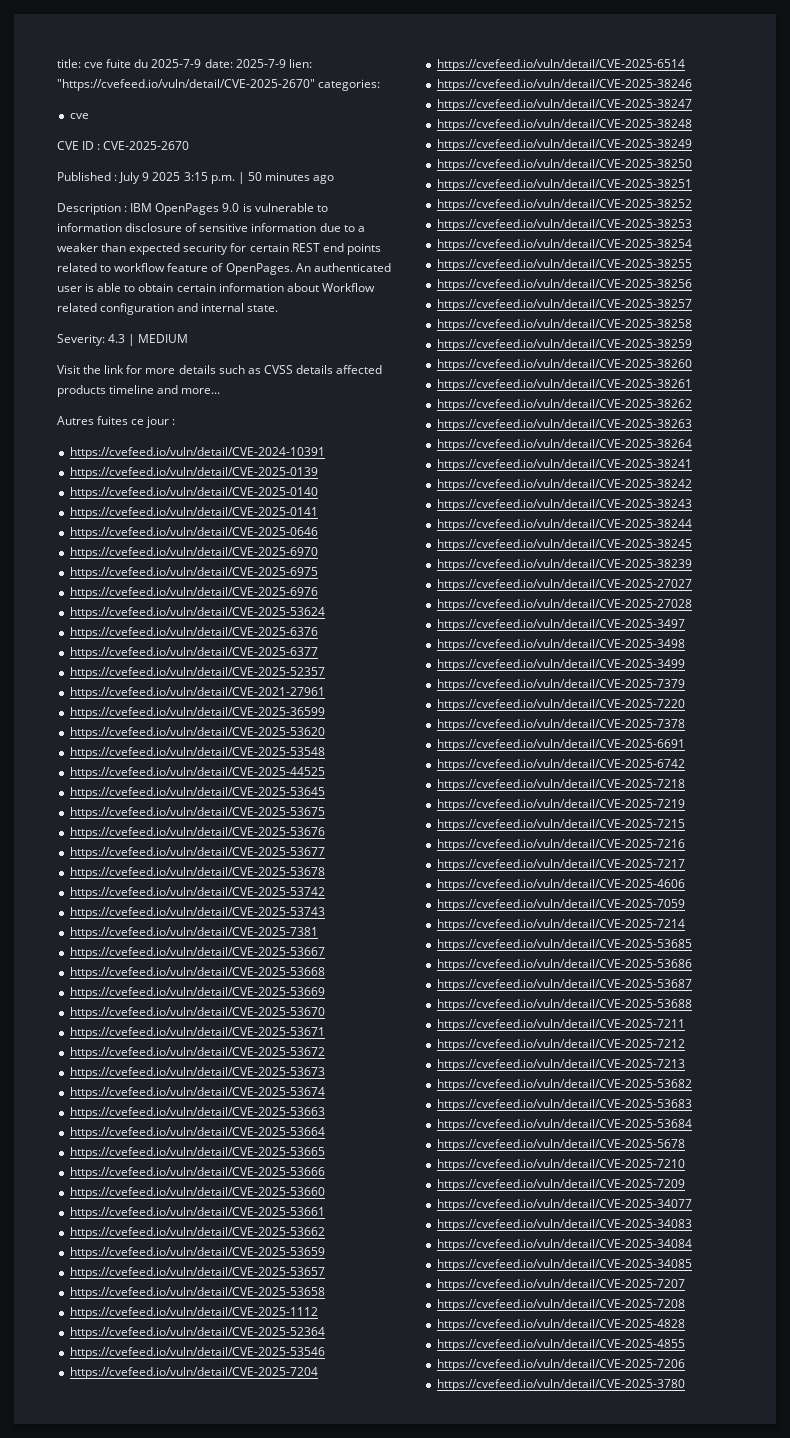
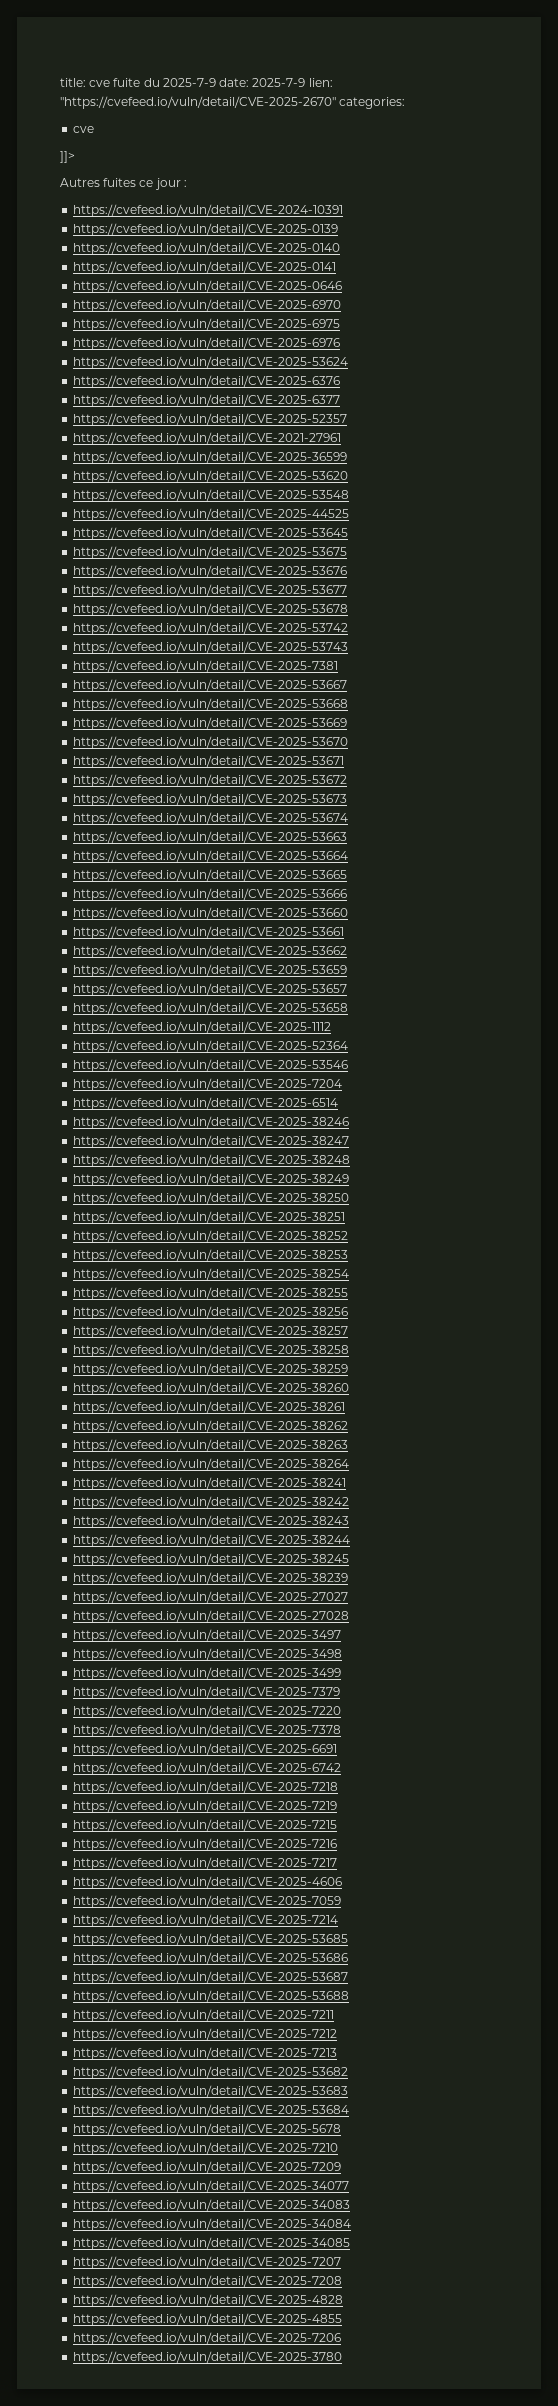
[57,141,190,150] [57,172,335,184] [57,203,328,215] [57,223,365,232] [57,243,381,255] [57,263,391,275] [57,283,375,292] [57,303,279,315] [57,334,189,346] [57,365,383,374] [57,385,221,397] CVE ID : CVE-2025-2670 // Published : July 9 2025 3:15 p.m. | 50 minutes ago // Description : IBM OpenPages 9.0 is vulnerable to information disclosure of sensitive information due to a weaker than expected security for certain REST end points related to workflow feature of OpenPages. An authenticated user is able to obtain certain information about Workflow related configuration and internal state. // Severity: 4.3 | MEDIUM // Visit the link for more details such as CVSS details affected products timeline and more... -> [60,151,75,163] ]]>

